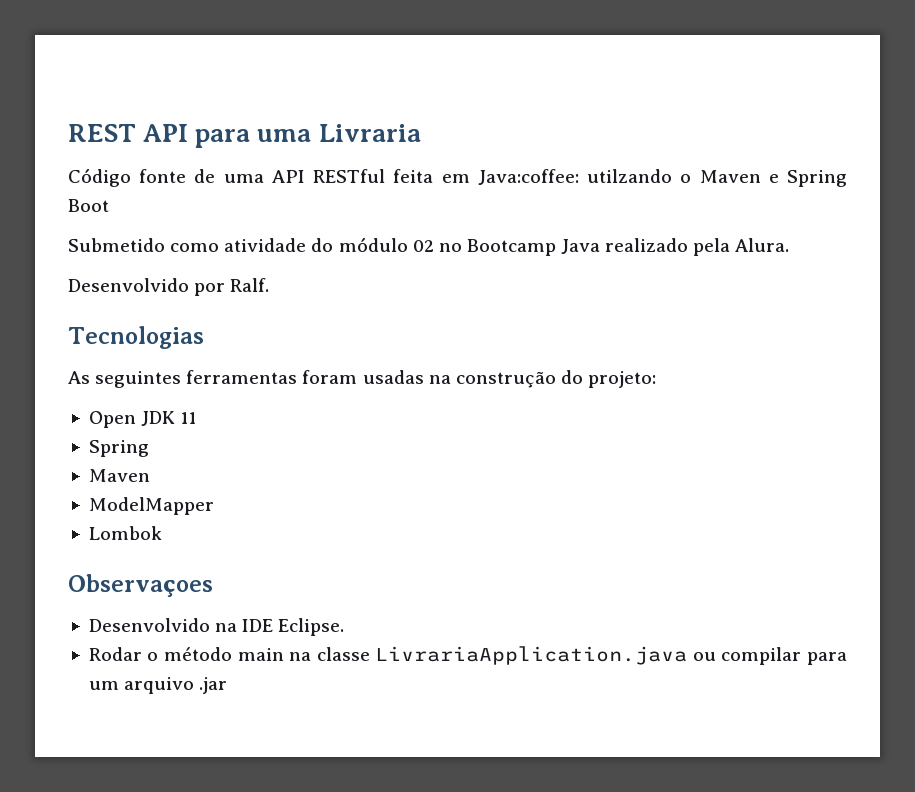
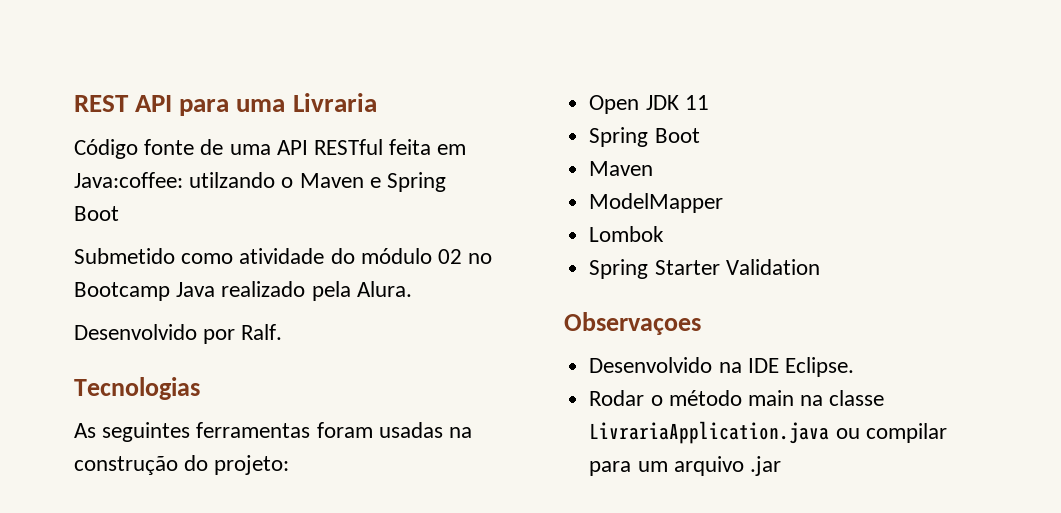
(149, 448) none -> [654,128,700,143] Boot
(162, 533) none -> [589,259,820,279] // Spring Starter Validation

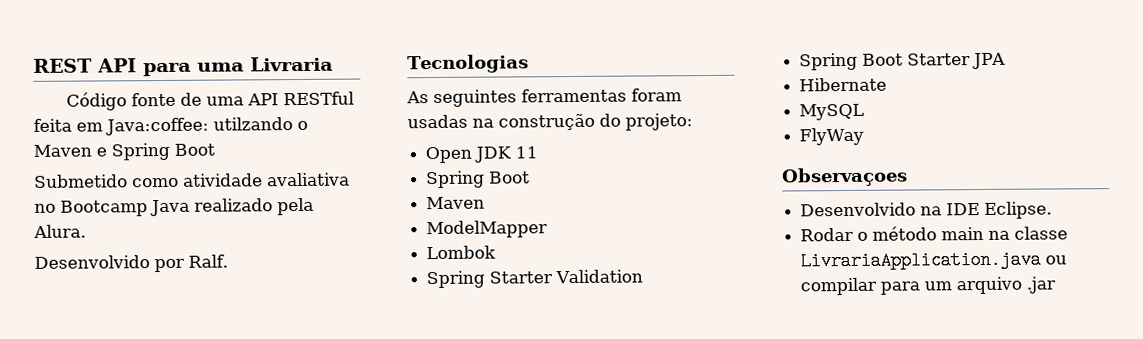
[330,248,463,264] do módulo 02 -> [267,172,350,187] avaliativa
(820, 267) none -> [799,52,1007,71] [799,77,888,92] [799,103,865,121] [799,127,865,146] // Spring Boot Starter JPA // Hibernate // MySQL // FlyWay

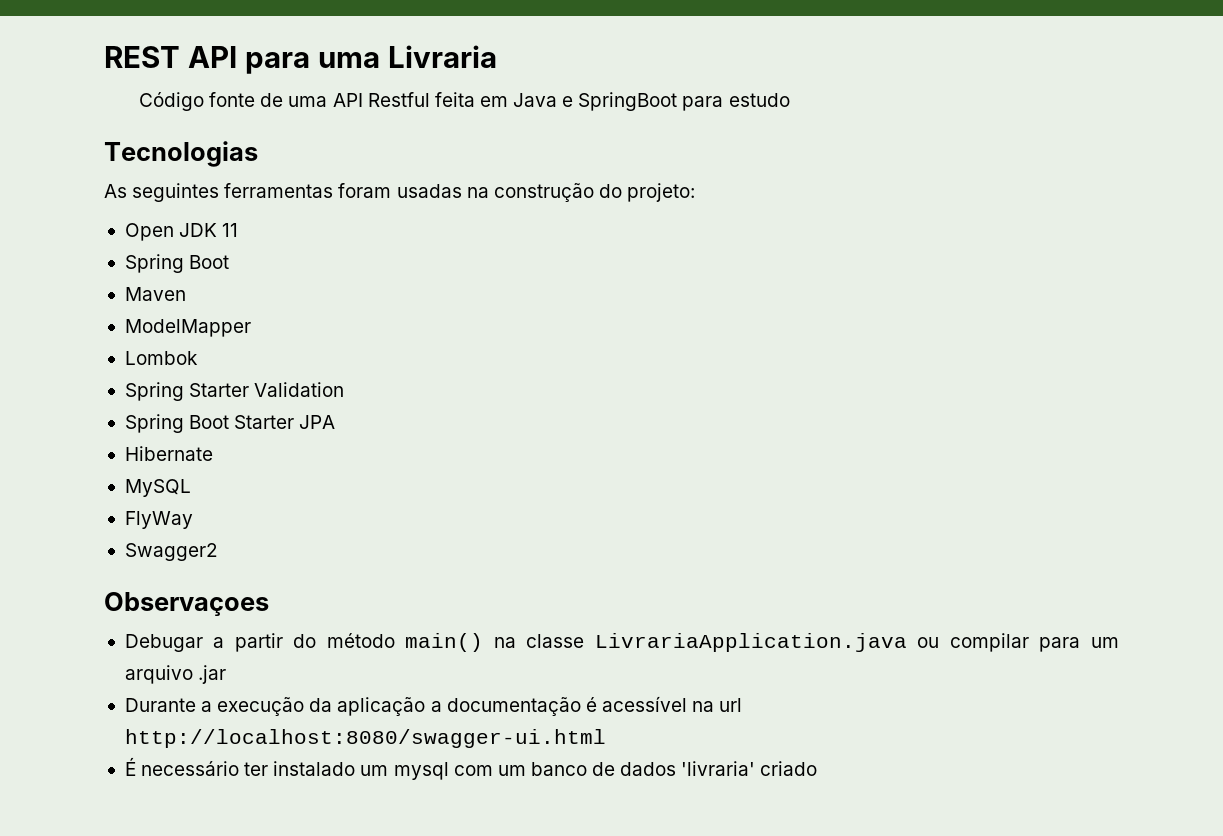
[282,91,354,106] RESTful -> [367,92,430,107] Restful
[105,117,308,136] [33,142,215,161] [34,172,350,188] [34,197,314,217] [33,224,86,238] [34,254,228,273] Java:coffee: utilzando o Maven e Spring Boot // Submetido como atividade avaliativa no Bootcamp Java realizado pela Alura. // Desenvolvido por Ralf. -> [513,92,790,111] Java e SpringBoot para estudo
(865, 136) none -> [124,543,218,561] // Swagger2
[800,201,1053,219] [800,226,985,242] Desenvolvido na IDE Eclipse. // Rodar o método main -> [124,633,484,652] Debugar a partir do método main()
(1057, 285) none -> [124,696,743,716] [124,729,606,748] [124,757,818,780] // Durante a execução da aplicação a documentação é acessível na url http://localhost:8080/swagger-ui.html // É necessário ter instalado um mysql com um banco de dados 'livraria' criado

